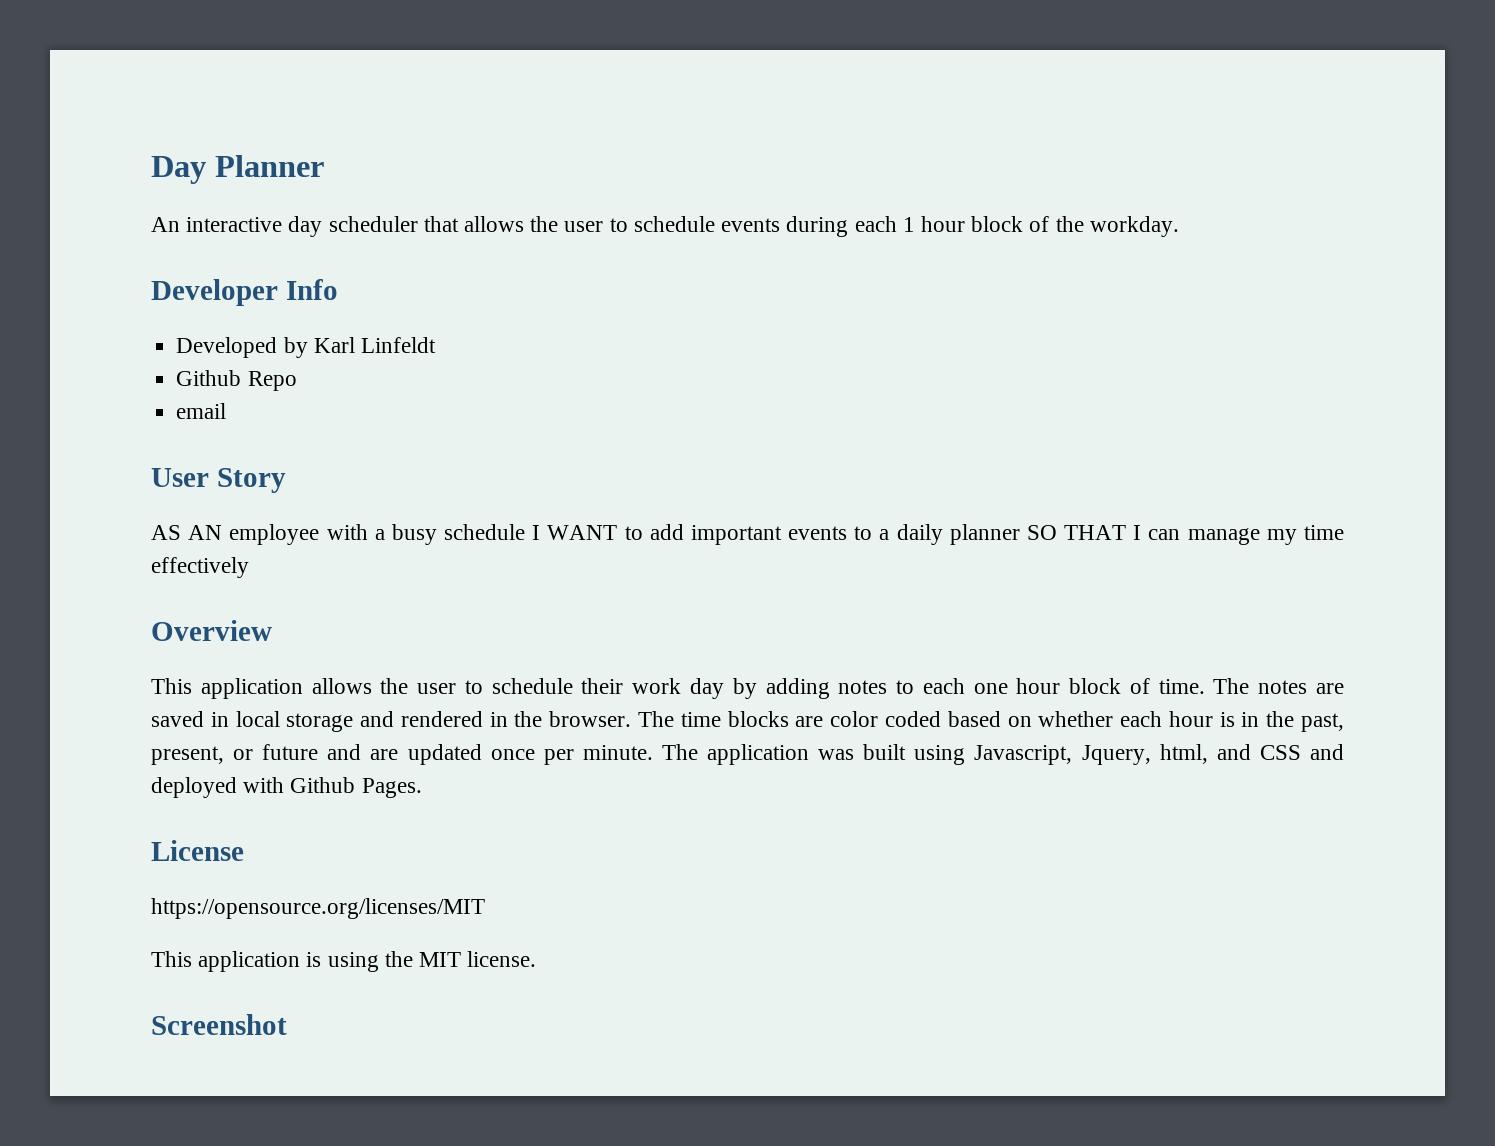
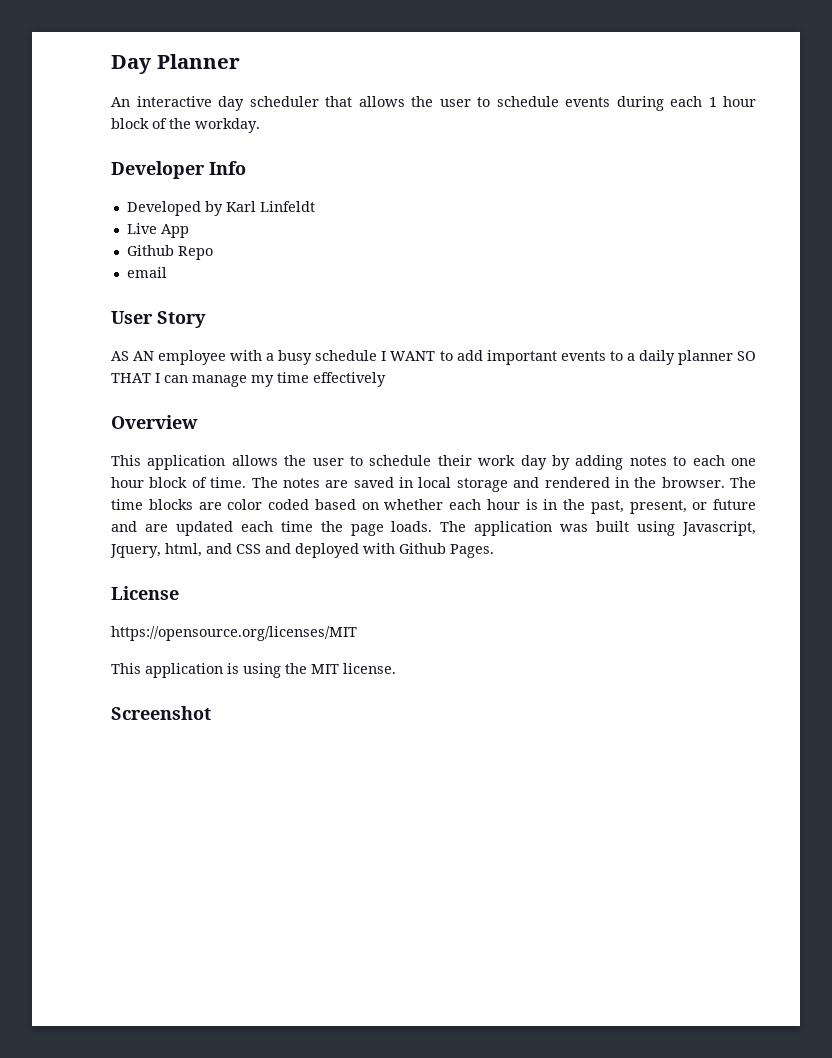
(436, 345) none -> [126,223,189,238] // Live App
[490,745,653,765] once per minute. -> [240,521,433,536] each time the page loads.

